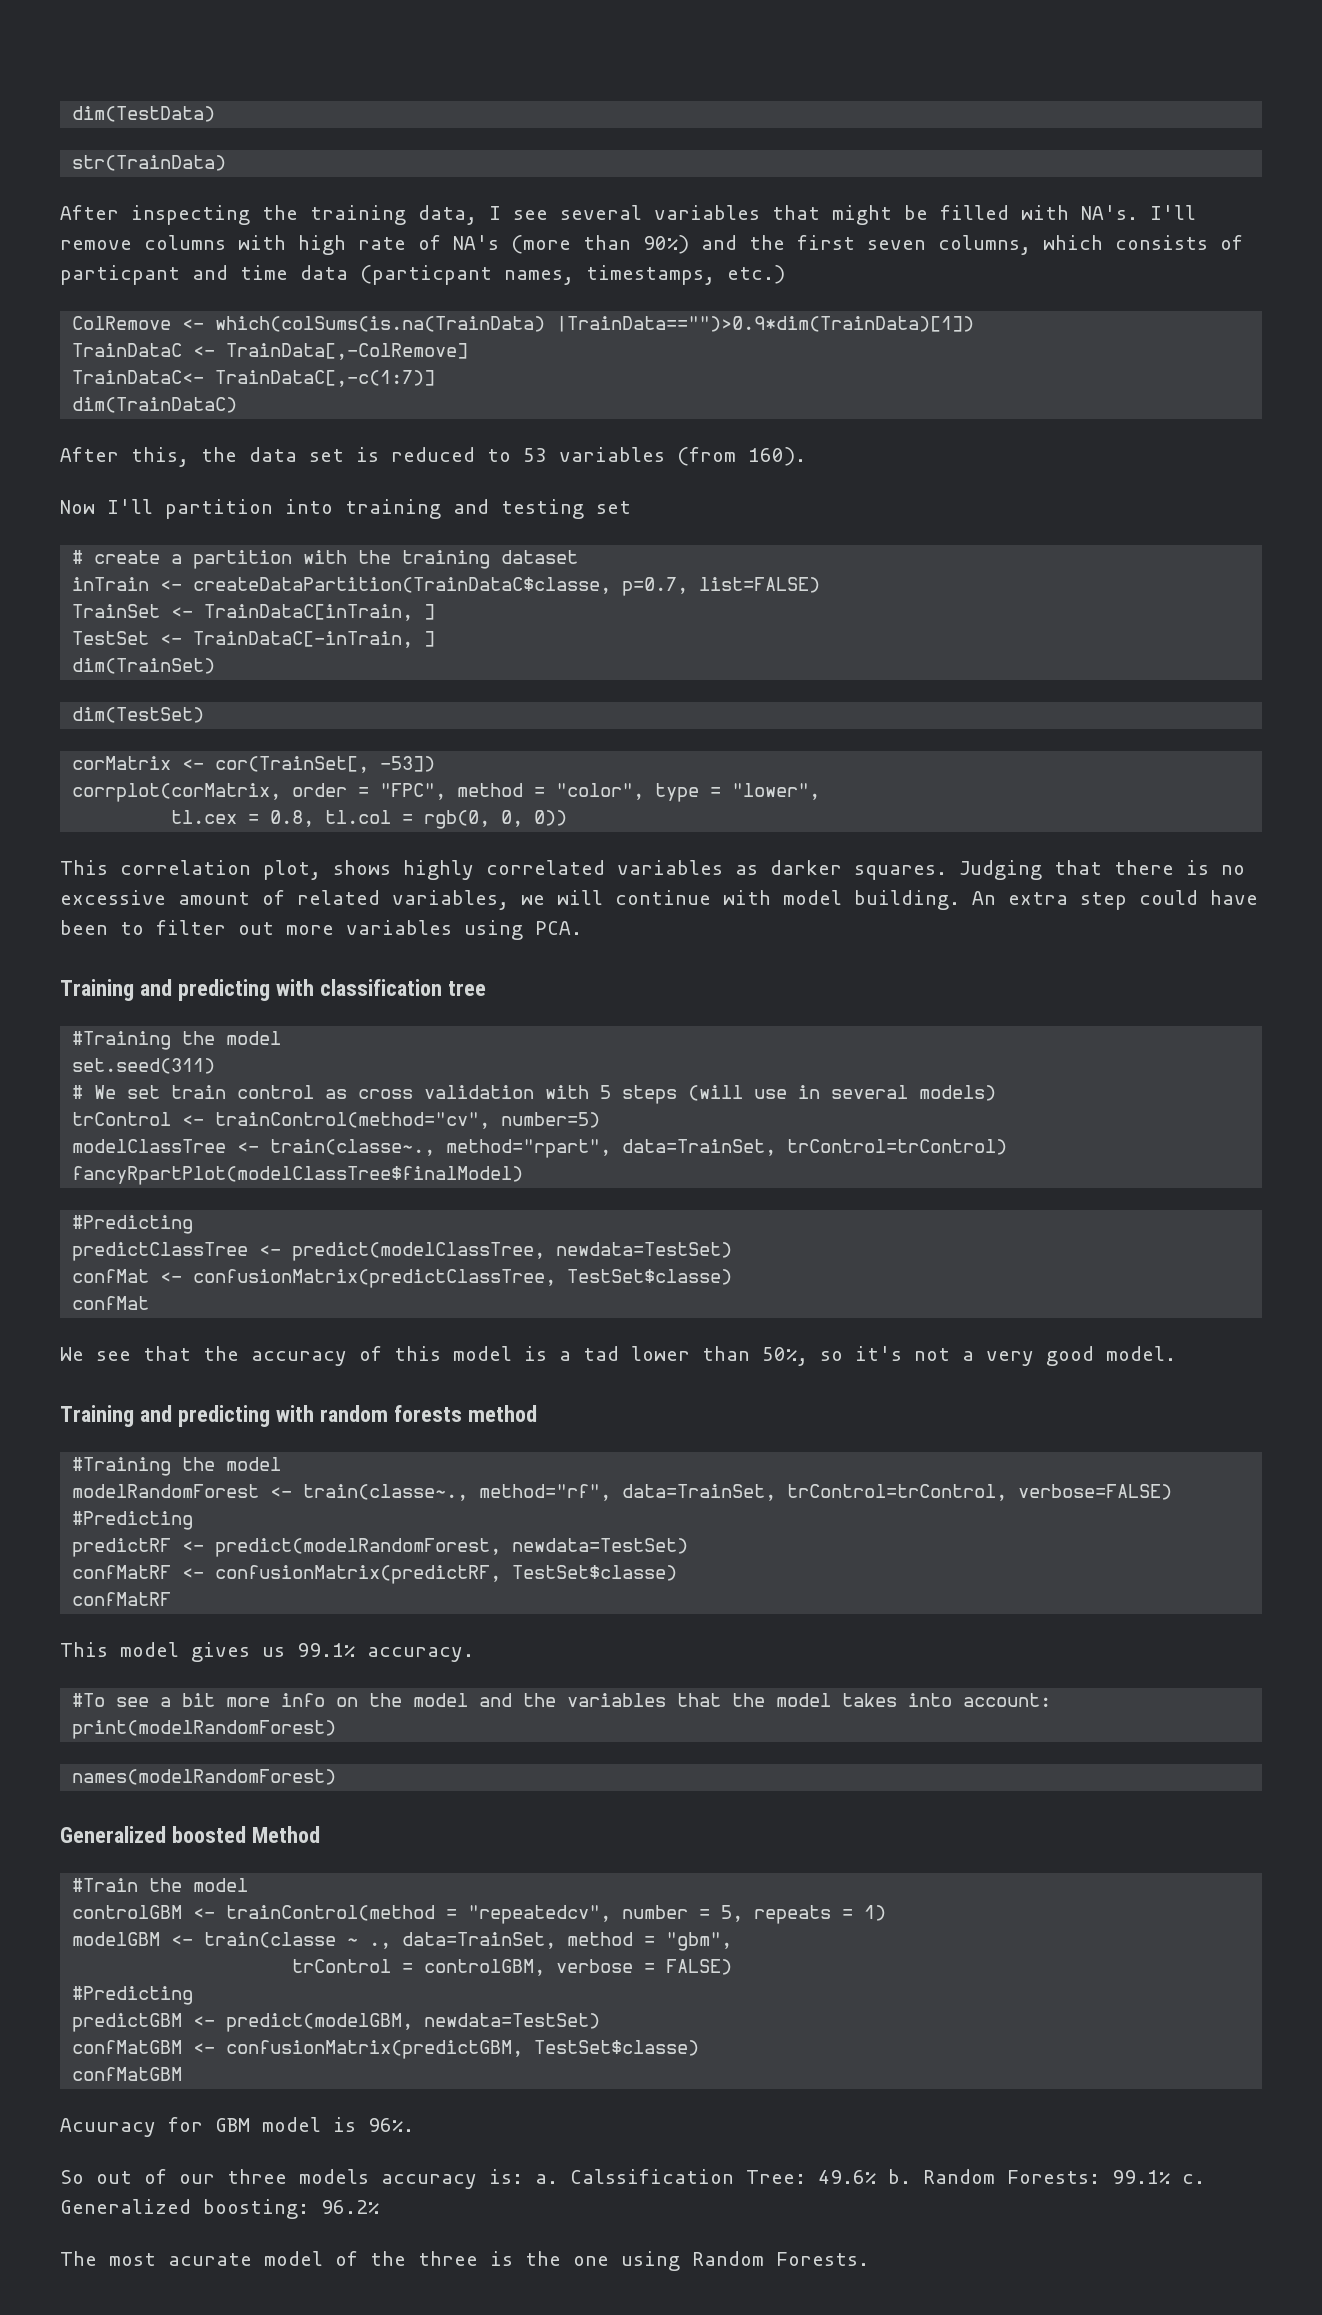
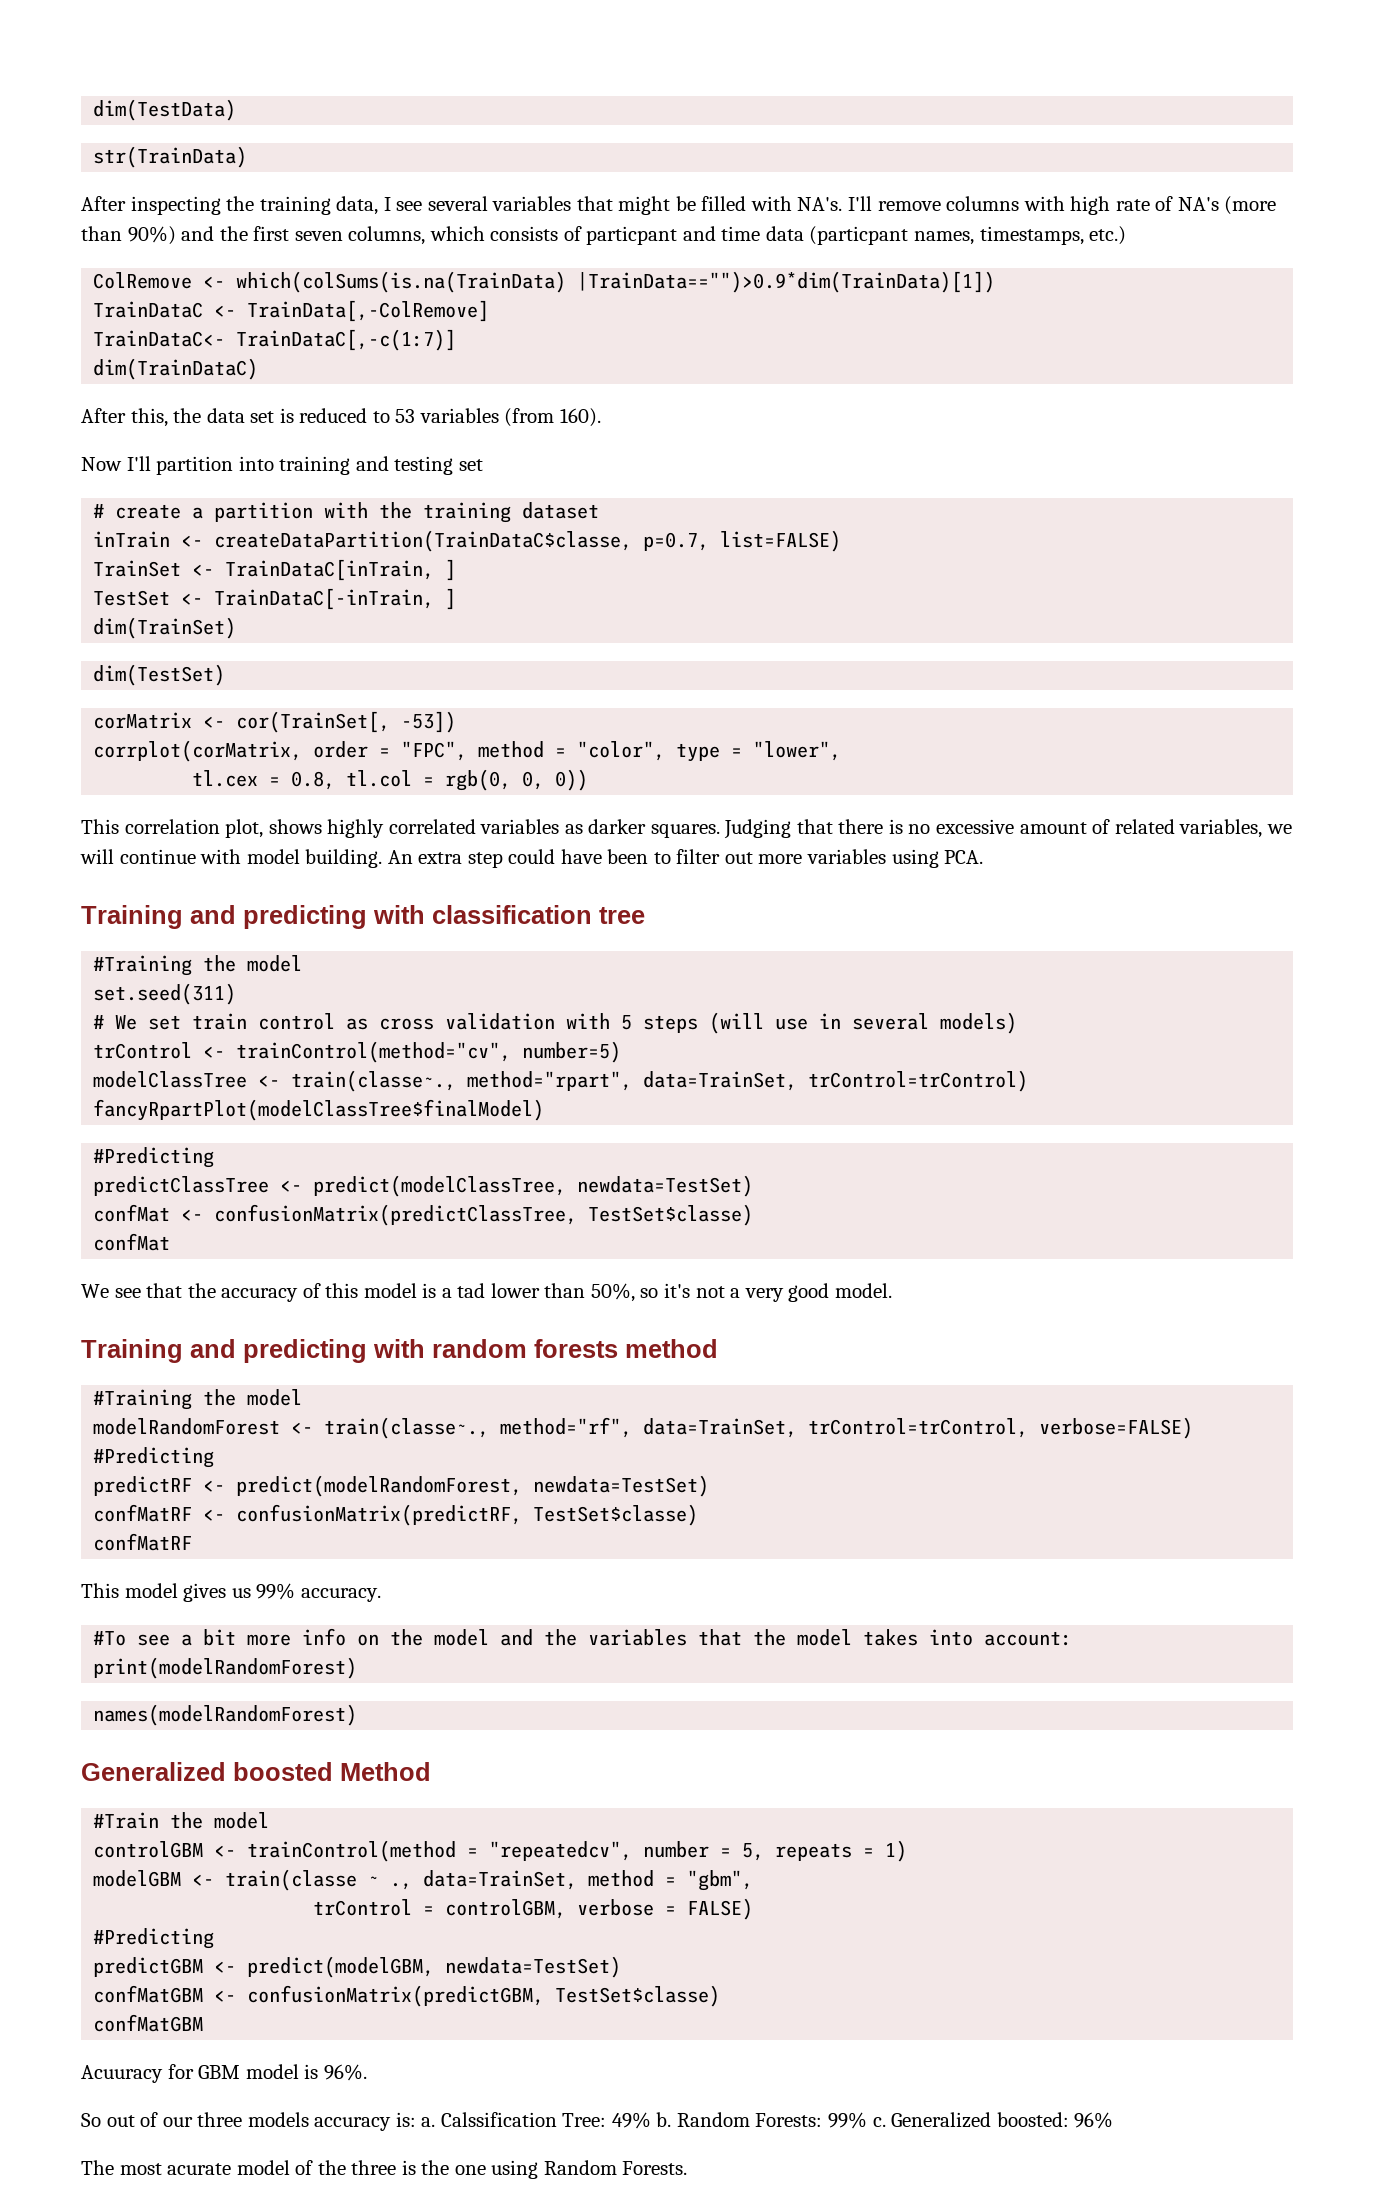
[297,1643,355,1657] 99.1% -> [256,1583,296,1600] 99%
[818,2170,876,2184] 49.6% -> [611,2112,651,2129] 49%
[1112,2170,1170,2184] 99.1% -> [828,2112,868,2129] 99%
[203,2199,379,2219] boosting: 96.2% -> [996,2112,1114,2129] boosted: 96%

